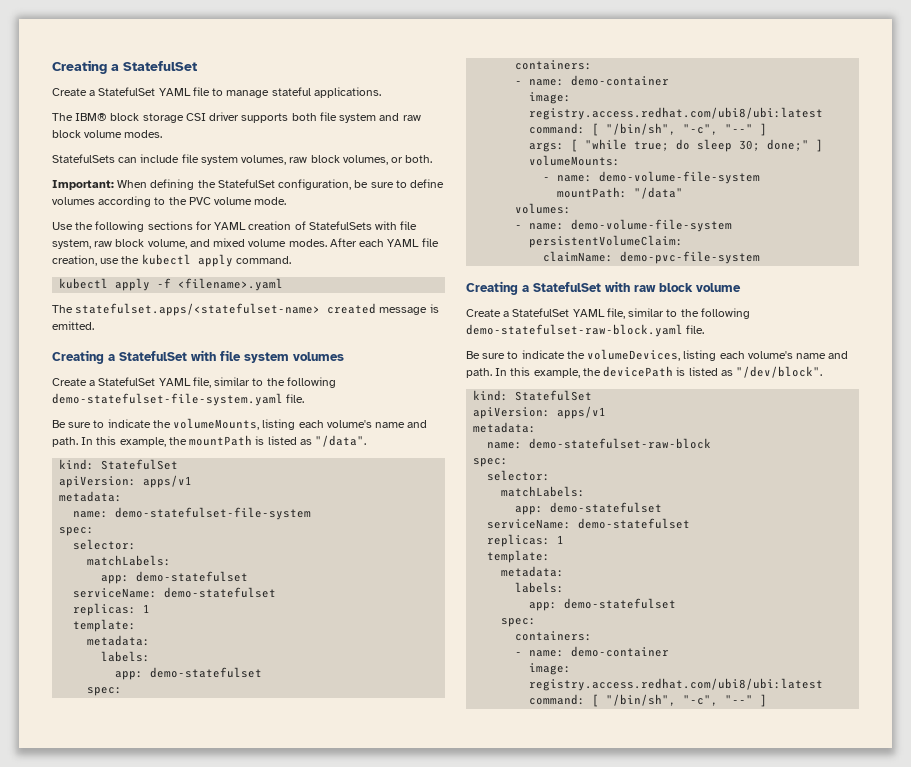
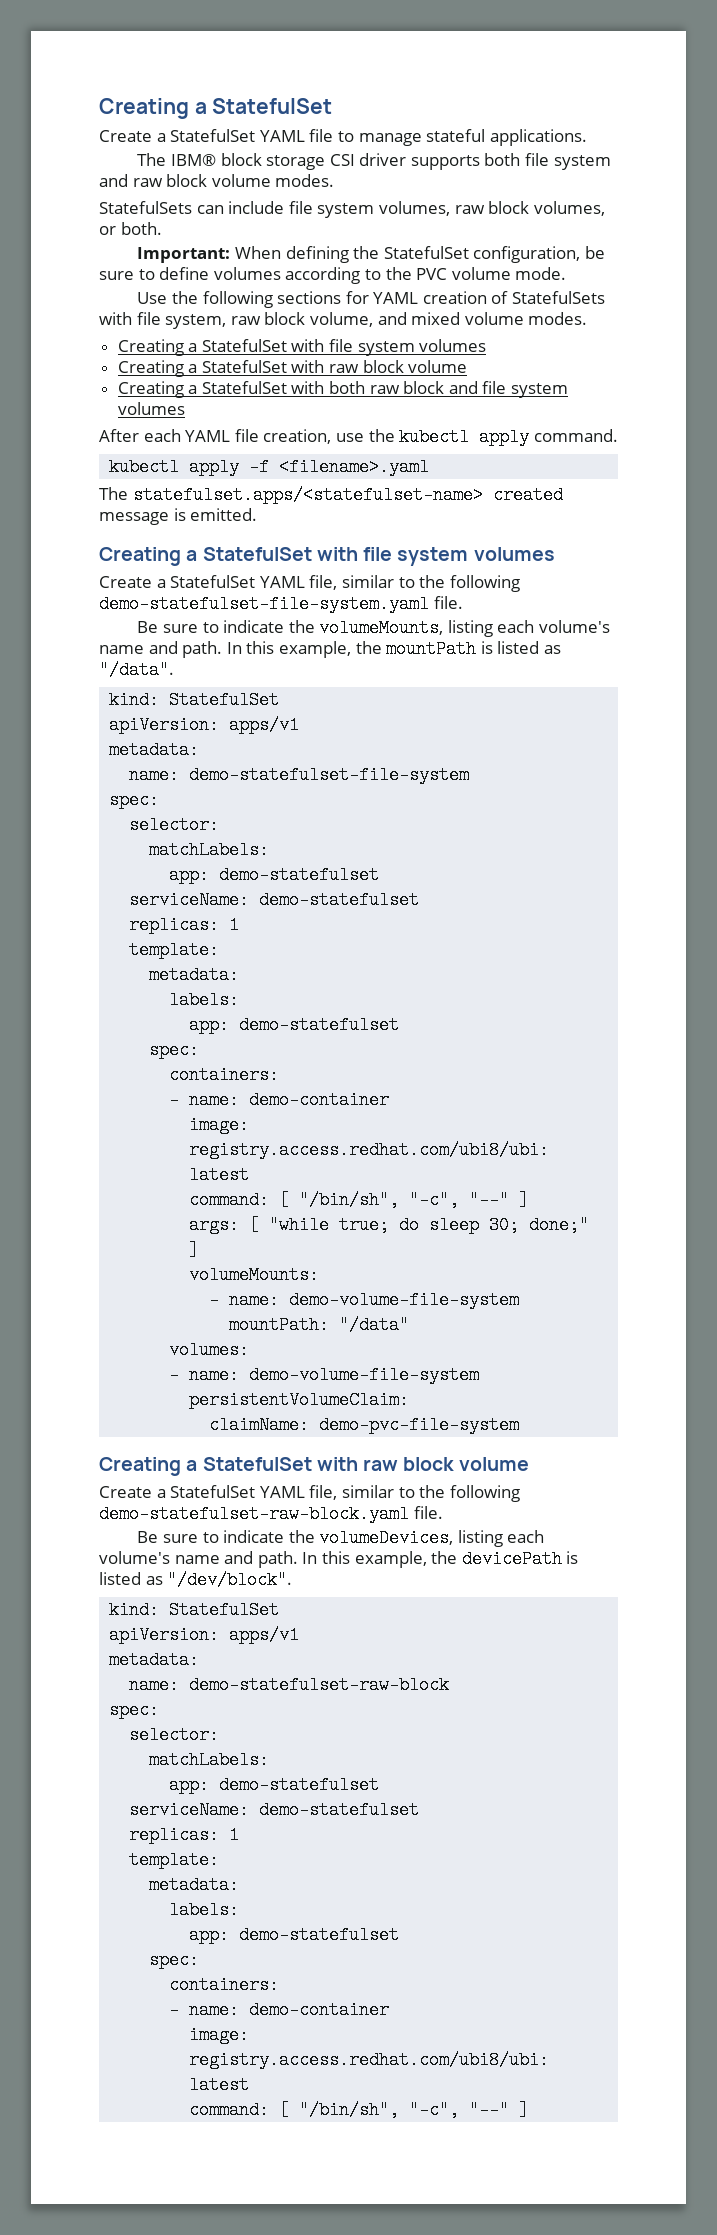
(327, 243) none -> [117,339,487,356] [117,360,468,377] [117,381,569,398] [117,402,185,415] // Creating a StatefulSet with file system volumes // Creating a StatefulSet with raw block volume // Creating a StatefulSet with both raw block and file system volumes //

